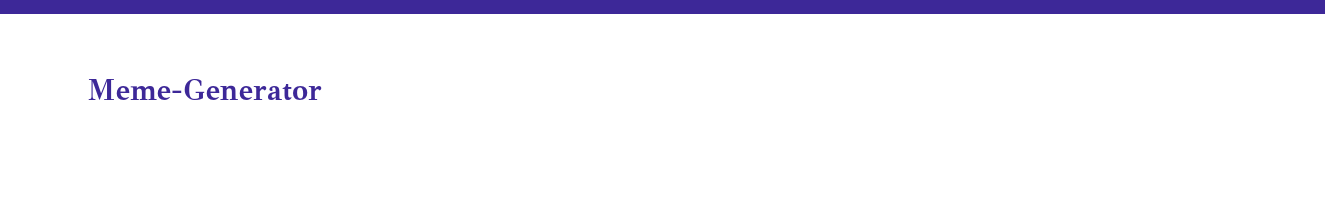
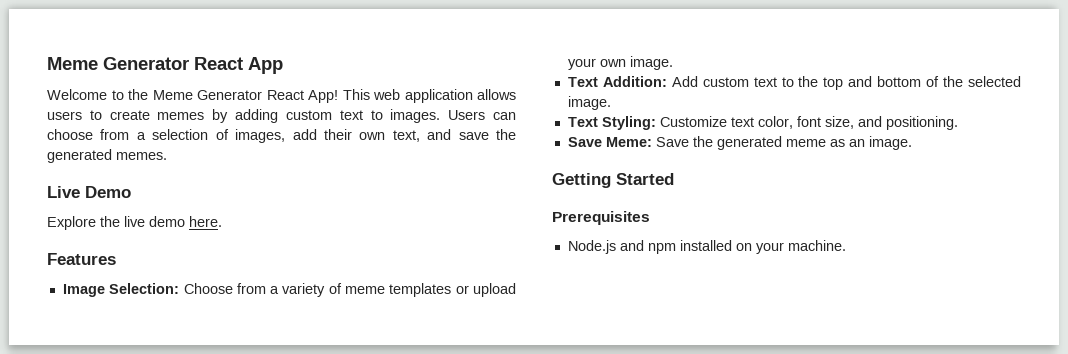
[87,78,322,101] Meme-Generator -> [47,57,283,74] [47,89,516,103] [47,109,516,123] [47,129,517,143] [47,149,167,163] [47,186,131,198] [47,216,222,230] [47,253,116,265] [62,283,516,297] [567,56,673,70] [567,76,1022,90] [567,96,611,110] [567,116,958,130] [567,136,912,150] [552,173,674,188] [552,211,650,225] [567,240,846,254] Meme Generator React App // Welcome to the Meme Generator React App! This web application allows users to create memes by adding custom text to images. Users can choose from a selection of images, add their own text, and save the generated memes. // Live Demo // Explore the live demo here. // Features // Image Selection: Choose from a variety of meme templates or upload your own image. // Text Addition: Add custom text to the top and bottom of the selected image. // Text Styling: Customize text color, font size, and positioning. // Save Meme: Save the generated meme as an image. // Getting Started // Prerequisites // Node.js and npm installed on your machine.

